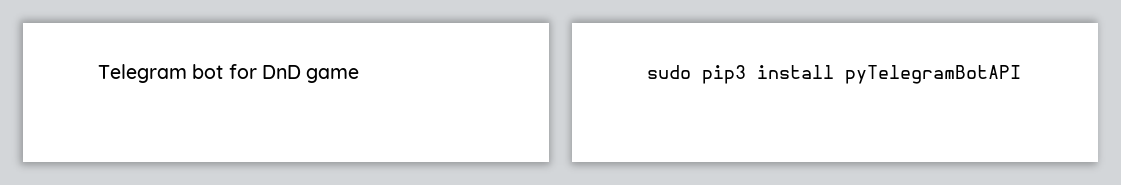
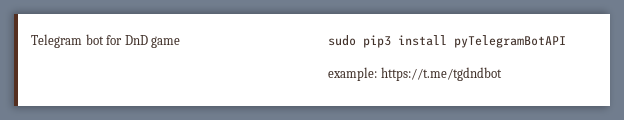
(1021, 74) none -> [328,67,502,81] // example: https://t.me/tgdndbot

